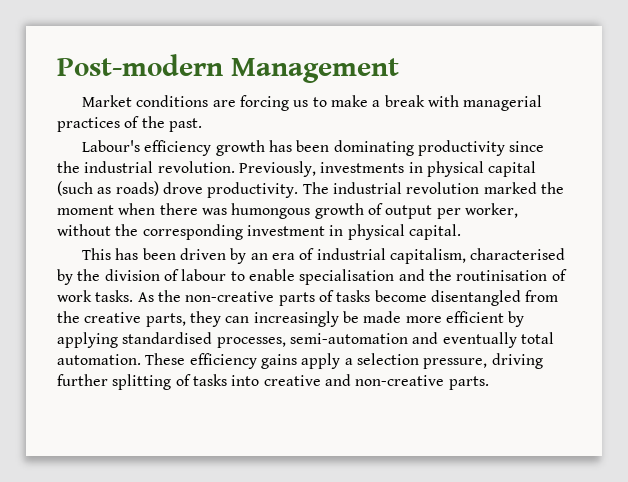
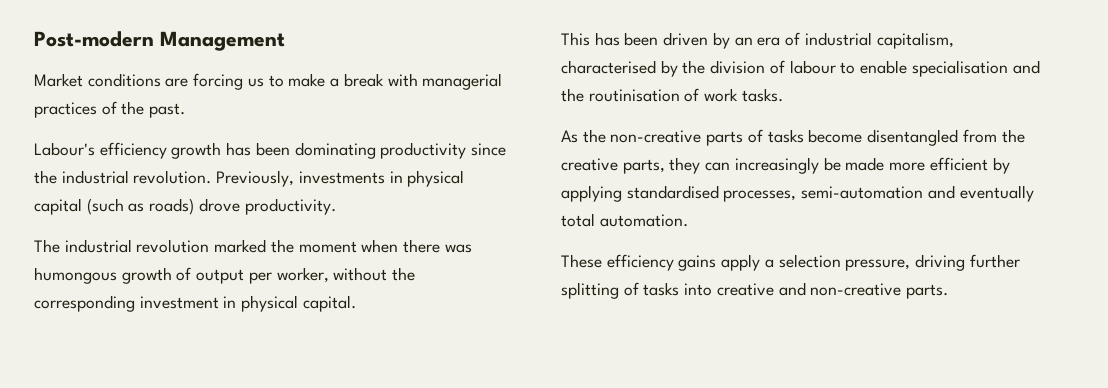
(299, 190) none -> (336, 206) //
(134, 296) none -> (783, 95) //
(141, 359) none -> (688, 220) //

